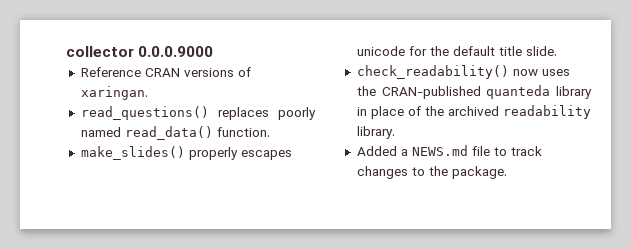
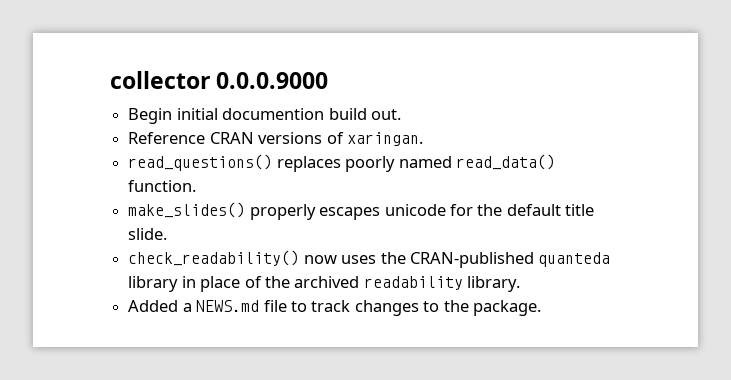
(214, 51) none -> [128,108,401,124] // Begin initial documention build out.

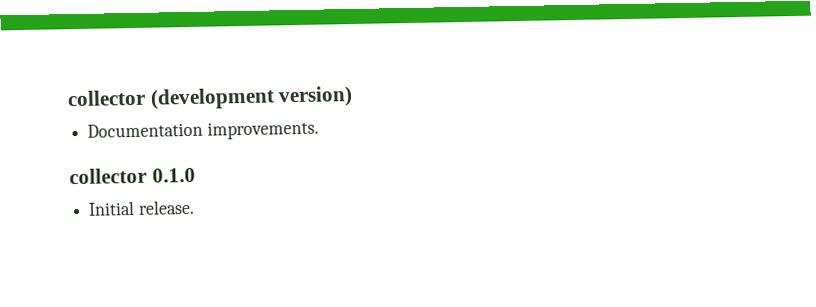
[110,71,329,89] [128,108,401,124] [128,132,423,146] [128,154,555,172] [128,180,197,192] [128,202,595,220] [128,228,168,240] [128,250,611,268] [128,276,521,292] [128,300,542,316] collector 0.0.0.9000 // Begin initial documention build out. // Reference CRAN versions of xaringan. // read_questions() replaces poorly named read_data() function. // make_slides() properly escapes unicode for the default title slide. // check_readability() now uses the CRAN-published quanteda library in place of the archived readability library. // Added a NEWS.md file to track changes to the package. -> [67,85,354,110] [87,120,319,140] [69,167,196,185] [88,199,195,216] collector (development version) // Documentation improvements. // collector 0.1.0 // Initial release.

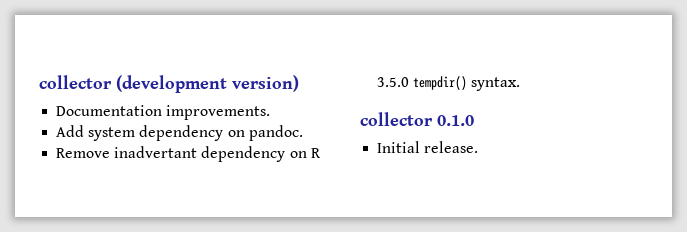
(319, 130) none -> [56,125,303,141] [56,146,321,162] [377,76,521,91] // Add system dependency on pandoc. // Remove inadvertant dependency on R 3.5.0 tempdir() syntax.

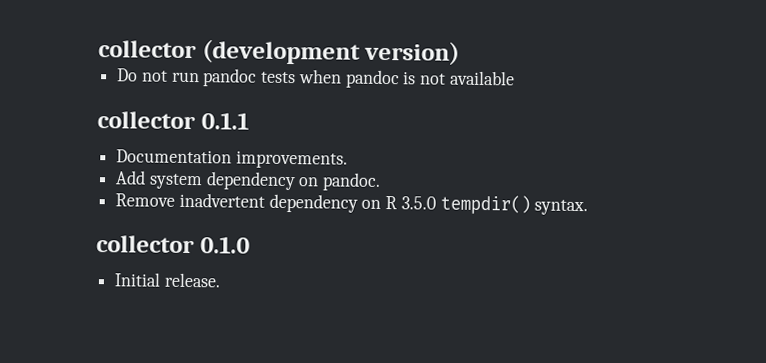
(299, 83) none -> [117,68,515,89] [97,111,249,130] // Do not run pandoc tests when pandoc is not available // collector 0.1.1
[114,146,198,158] inadvertant -> [178,192,265,208] inadvertent

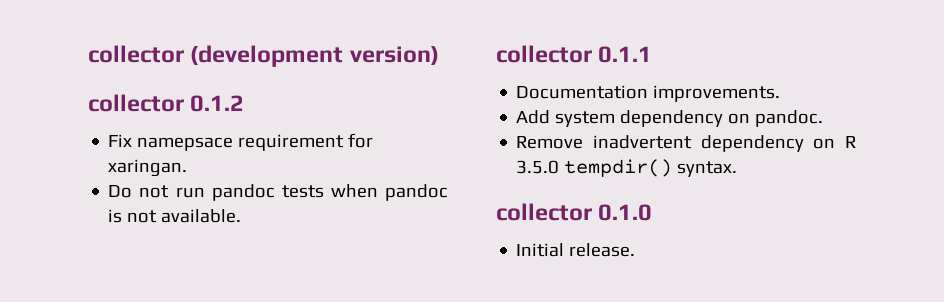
(461, 53) none -> [88,94,245,112] [108,133,374,151] [108,159,188,177] // collector 0.1.2 // Fix namepsace requirement for xaringan.
[449,70,515,86] available -> [161,209,242,223] available.

